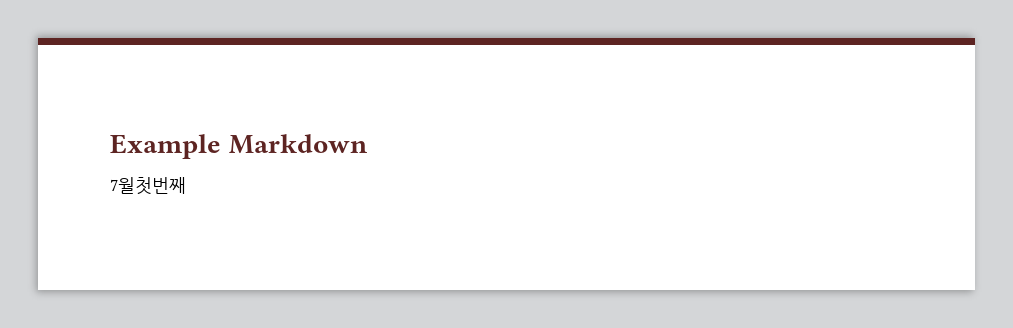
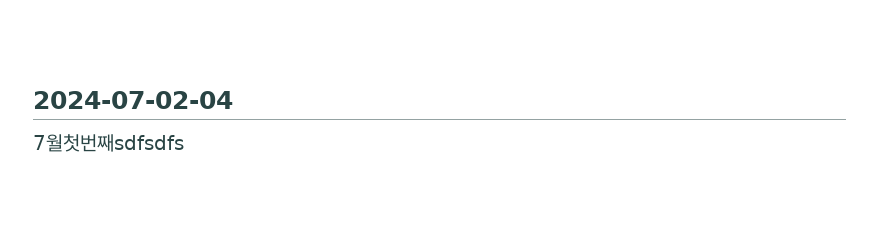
[110,134,368,159] [110,177,186,195] Example Markdown // 7월첫번째 -> [33,91,233,109] [33,134,184,152] 2024-07-02-04 // 7월첫번째sdfsdfs

